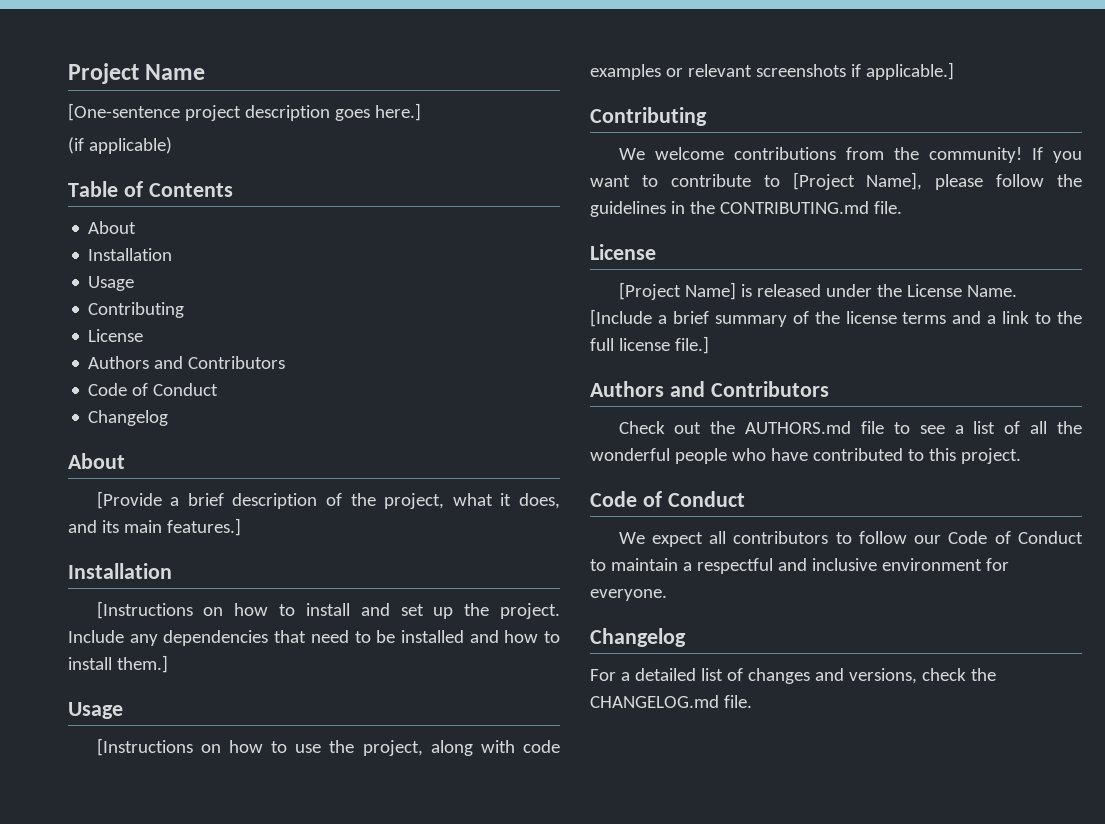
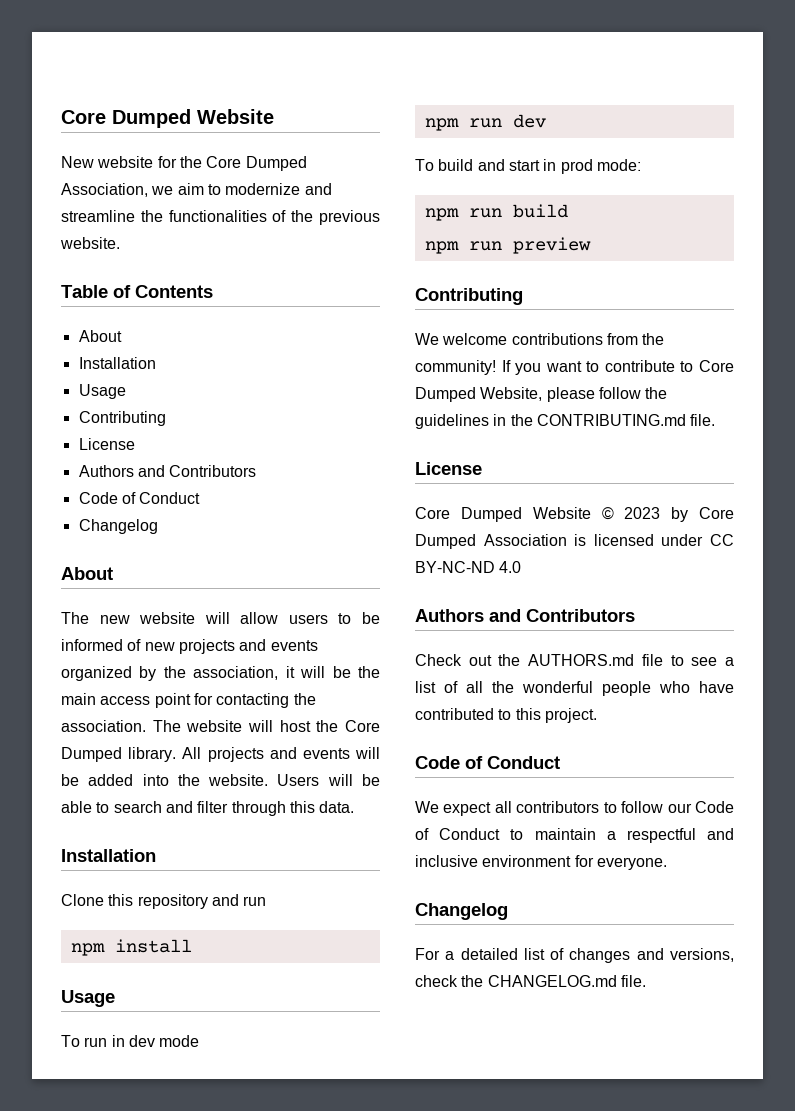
[68,63,206,84] [68,103,421,121] [68,137,172,154] Project Name // [One-sentence project description goes here.] // (if applicable) -> [61,109,274,128] [61,156,307,171] [61,183,332,197] [61,210,381,225] [60,237,120,249] Core Dumped Website // New website for the Core Dumped Association, we aim to modernize and streamline the functionalities of the previous website.
[96,491,560,509] [68,518,241,536] [68,563,172,579] [96,601,560,619] [68,630,560,646] [68,655,168,673] [68,702,123,719] [96,738,560,756] [590,62,954,80] [Provide a brief description of the project, what it does, and its main features.] // Installation // [Instructions on how to install and set up the project. Include any dependencies that need to be installed and how to install them.] // Usage // [Instructions on how to use the project, along with code examples or relevant screenshots if applicable.] -> [61,612,380,624] [61,639,318,654] [61,666,380,681] [61,693,316,708] [61,720,380,732] [61,747,380,762] [61,774,380,786] [61,801,355,816] [61,849,156,862] [61,894,267,909] [70,939,192,956] [61,990,115,1007] [61,1035,200,1047] [424,114,546,131] [415,159,641,174] [424,204,568,221] [424,237,591,254] The new website will allow users to be informed of new projects and events organized by the association, it will be the main access point for contacting the association. The website will host the Core Dumped library. All projects and events will be added into the website. Users will be able to search and filter through this data. // Installation // Clone this repository and run // npm install // Usage // To run in dev mode // npm run dev // To build and start in prod mode: // npm run build // npm run preview
[792,172,923,190] [Project Name], -> [699,360,734,372] [415,387,543,402] Core Dumped Website,
[618,282,1017,300] [590,309,1082,327] [590,336,709,354] [Project Name] is released under the License Name. [Include a brief summary of the license terms and a link to the full license file.] -> [415,507,734,522] [415,534,734,549] [415,561,522,573] Core Dumped Website © 2023 by Core Dumped Association is licensed under CC BY-NC-ND 4.0

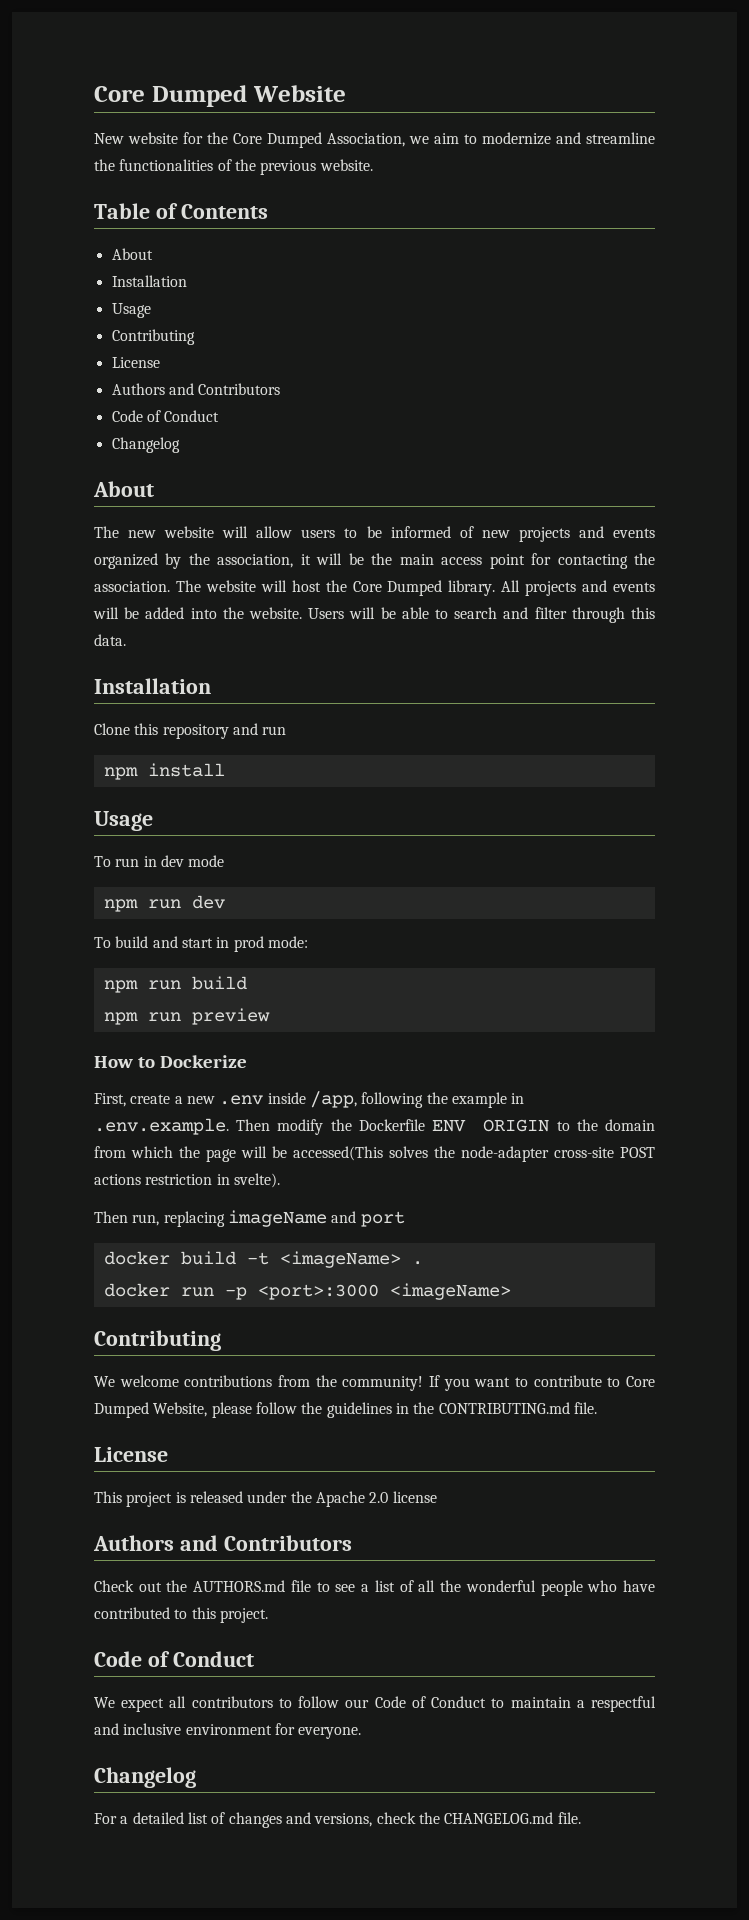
(591, 245) none -> [94,1055,247,1068] [94,1091,525,1108] [94,1118,656,1135] [94,1146,655,1162] [94,1173,280,1188] [94,1210,405,1227] [103,1251,423,1268] [103,1283,511,1300] // How to Dockerize // First, create a new .env inside /app, following the example in .env.example. Then modify the Dockerfile ENV ORIGIN to the domain from which the page will be accessed(This solves the node-adapter cross-site POST actions restriction in svelte). // Then run, replacing imageName and port // docker build -t <imageName> . // docker run -p <port>:3000 <imageName>
[415,507,734,522] [415,534,734,549] [415,561,522,573] Core Dumped Website © 2023 by Core Dumped Association is licensed under CC BY-NC-ND 4.0 -> [94,1491,437,1507] This project is released under the Apache 2.0 license

